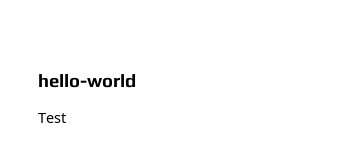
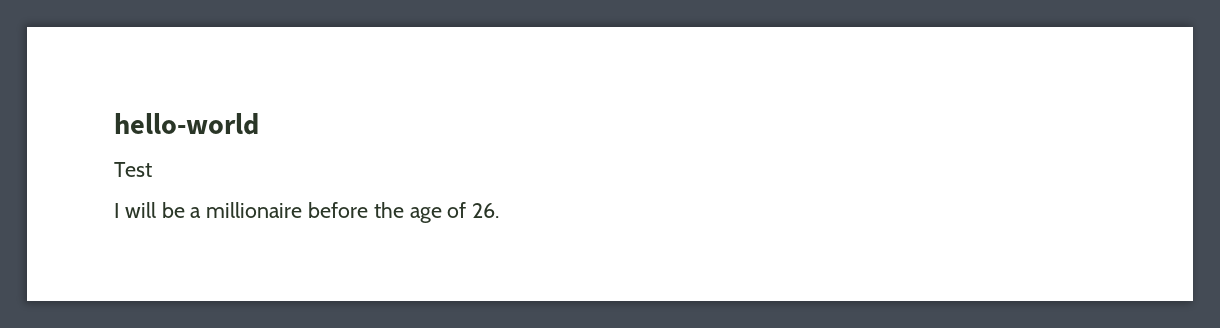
(66, 118) none -> [114,202,500,223] // I will be a millionaire before the age of 26.

